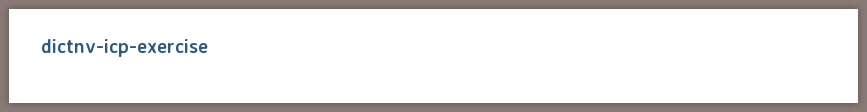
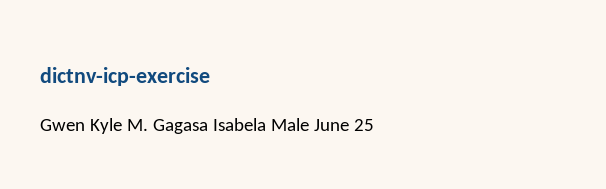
(208, 48) none -> [40,118,374,134] // Gwen Kyle M. Gagasa Isabela Male June 25

